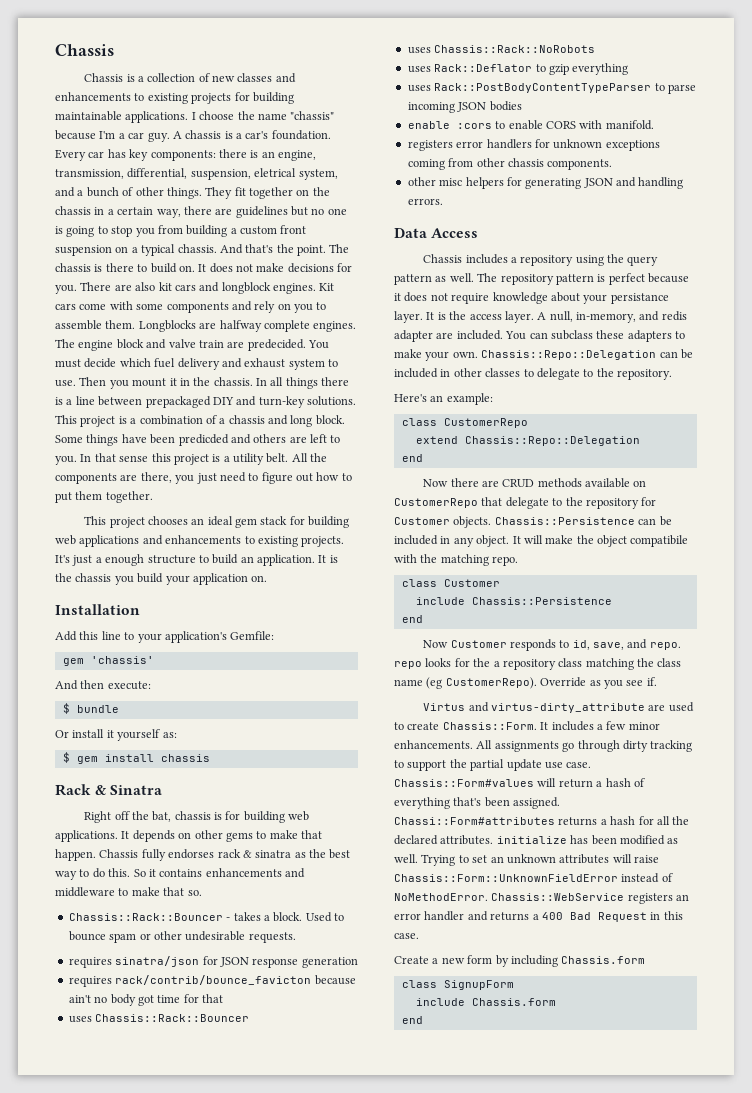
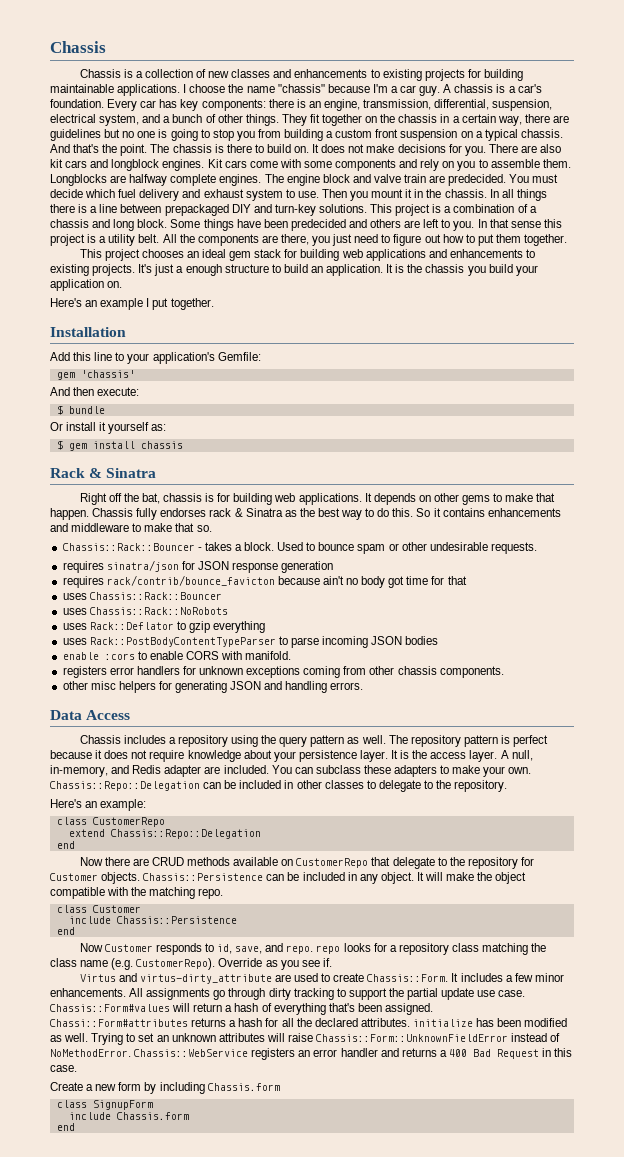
[254,168,297,177] eletrical -> [50,114,96,123] electrical
[178,434,229,446] predicded -> [290,219,346,231] predecided
(268, 578) none -> [50,298,214,310] // Here's an example I put together.
[255,850,292,858] sinatra -> [245,508,283,517] Sinatra
[610,293,669,304] persistance -> [298,750,357,762] persistence
[661,311,687,321] redis -> [132,765,162,774] Redis
[630,535,689,547] compatibile -> [50,887,105,899] compatible
[473,658,491,667] the -> (387, 947) none
[426,677,443,689] (eg -> [111,958,134,970] (e.g.

